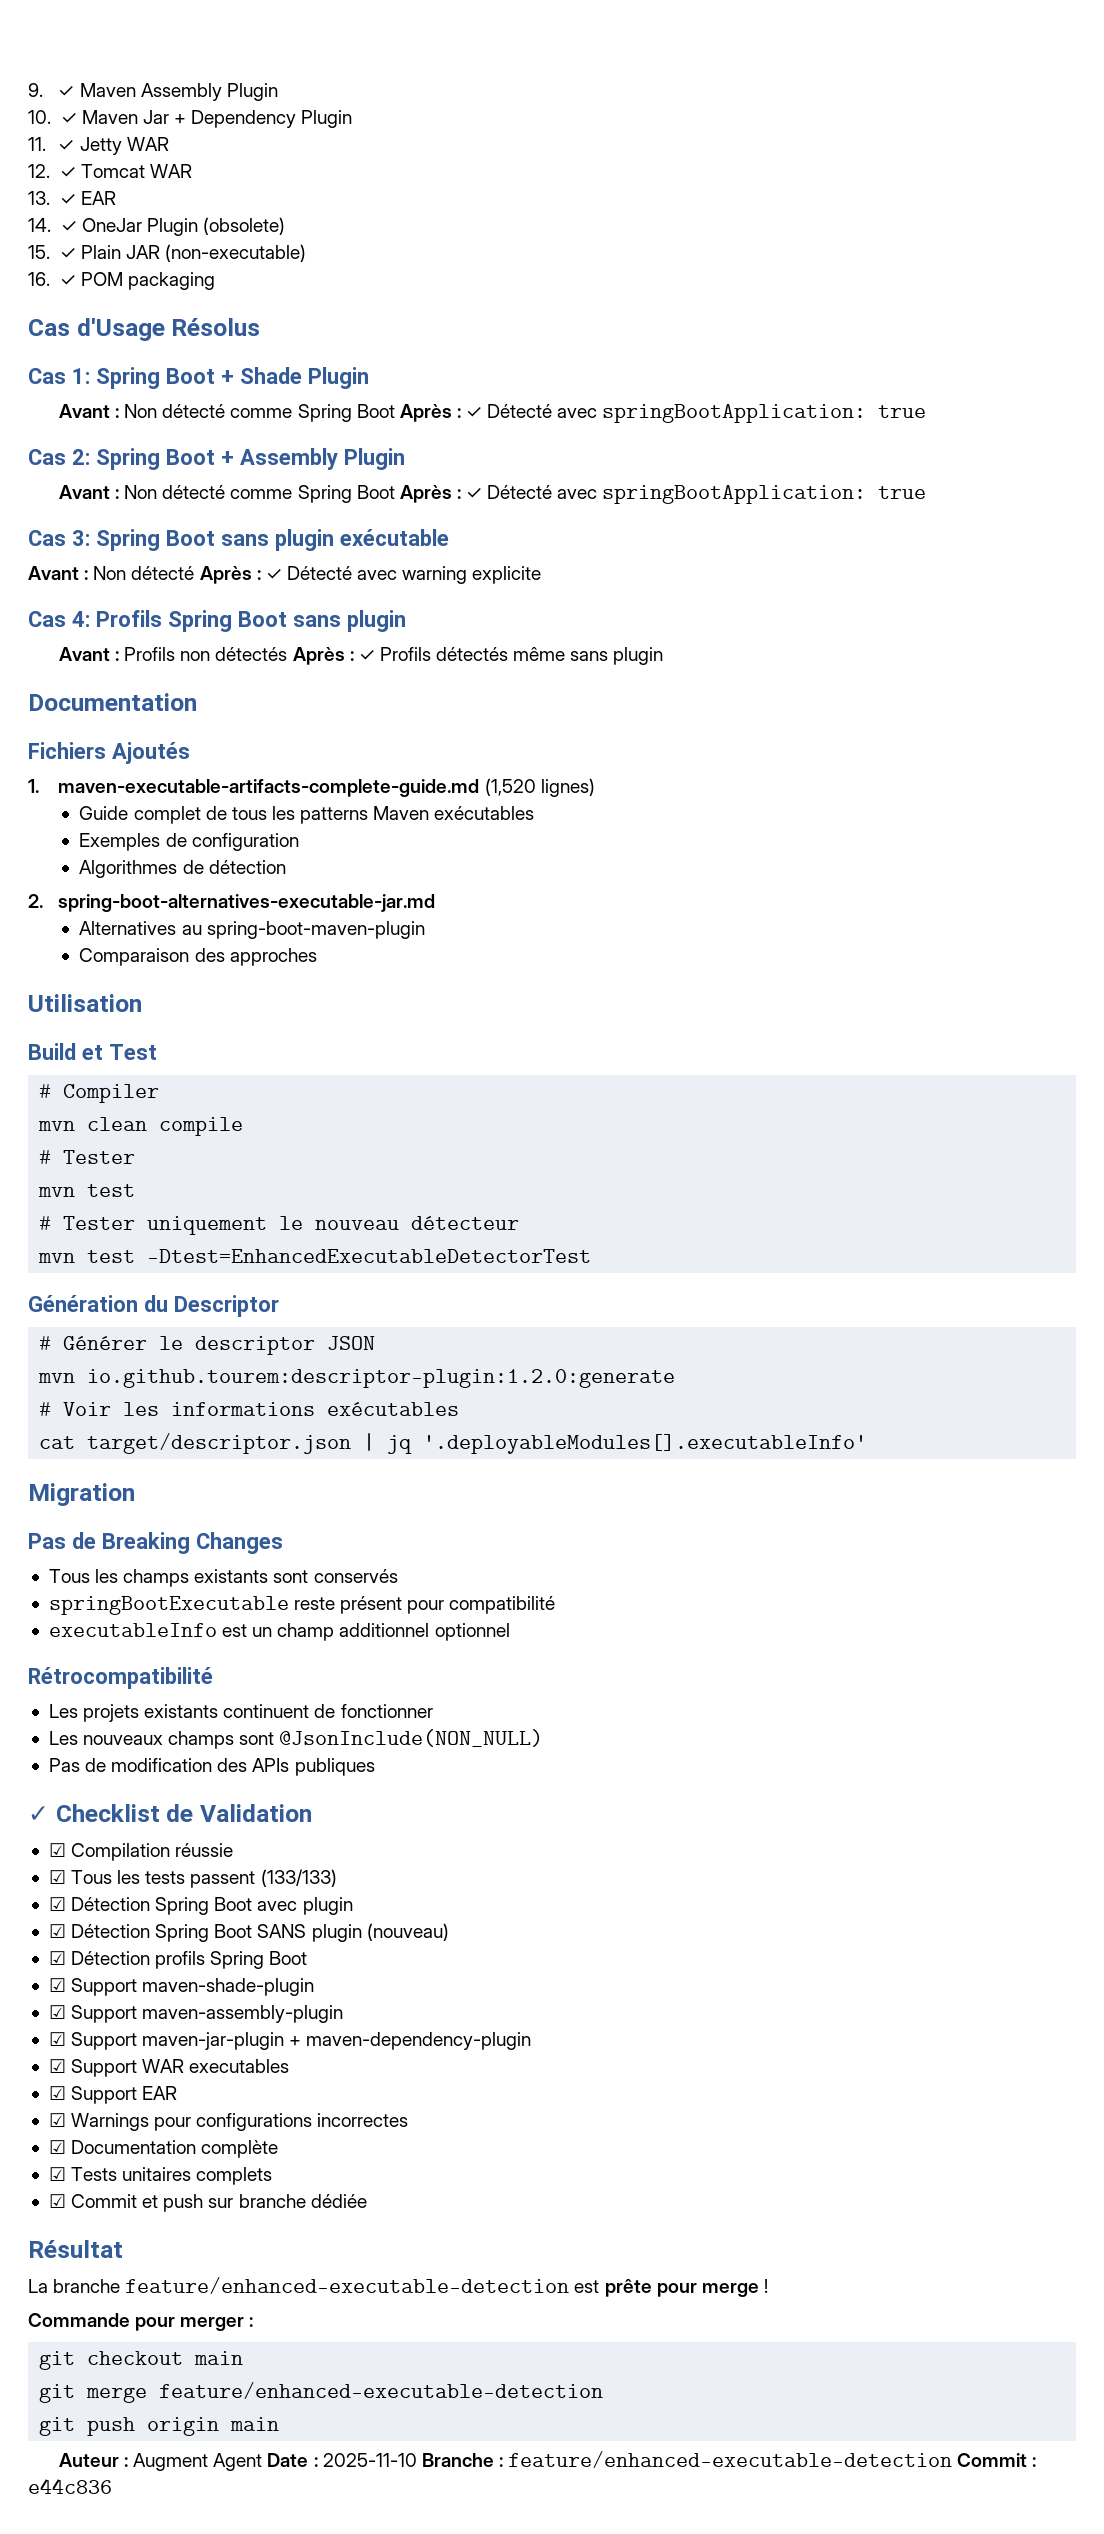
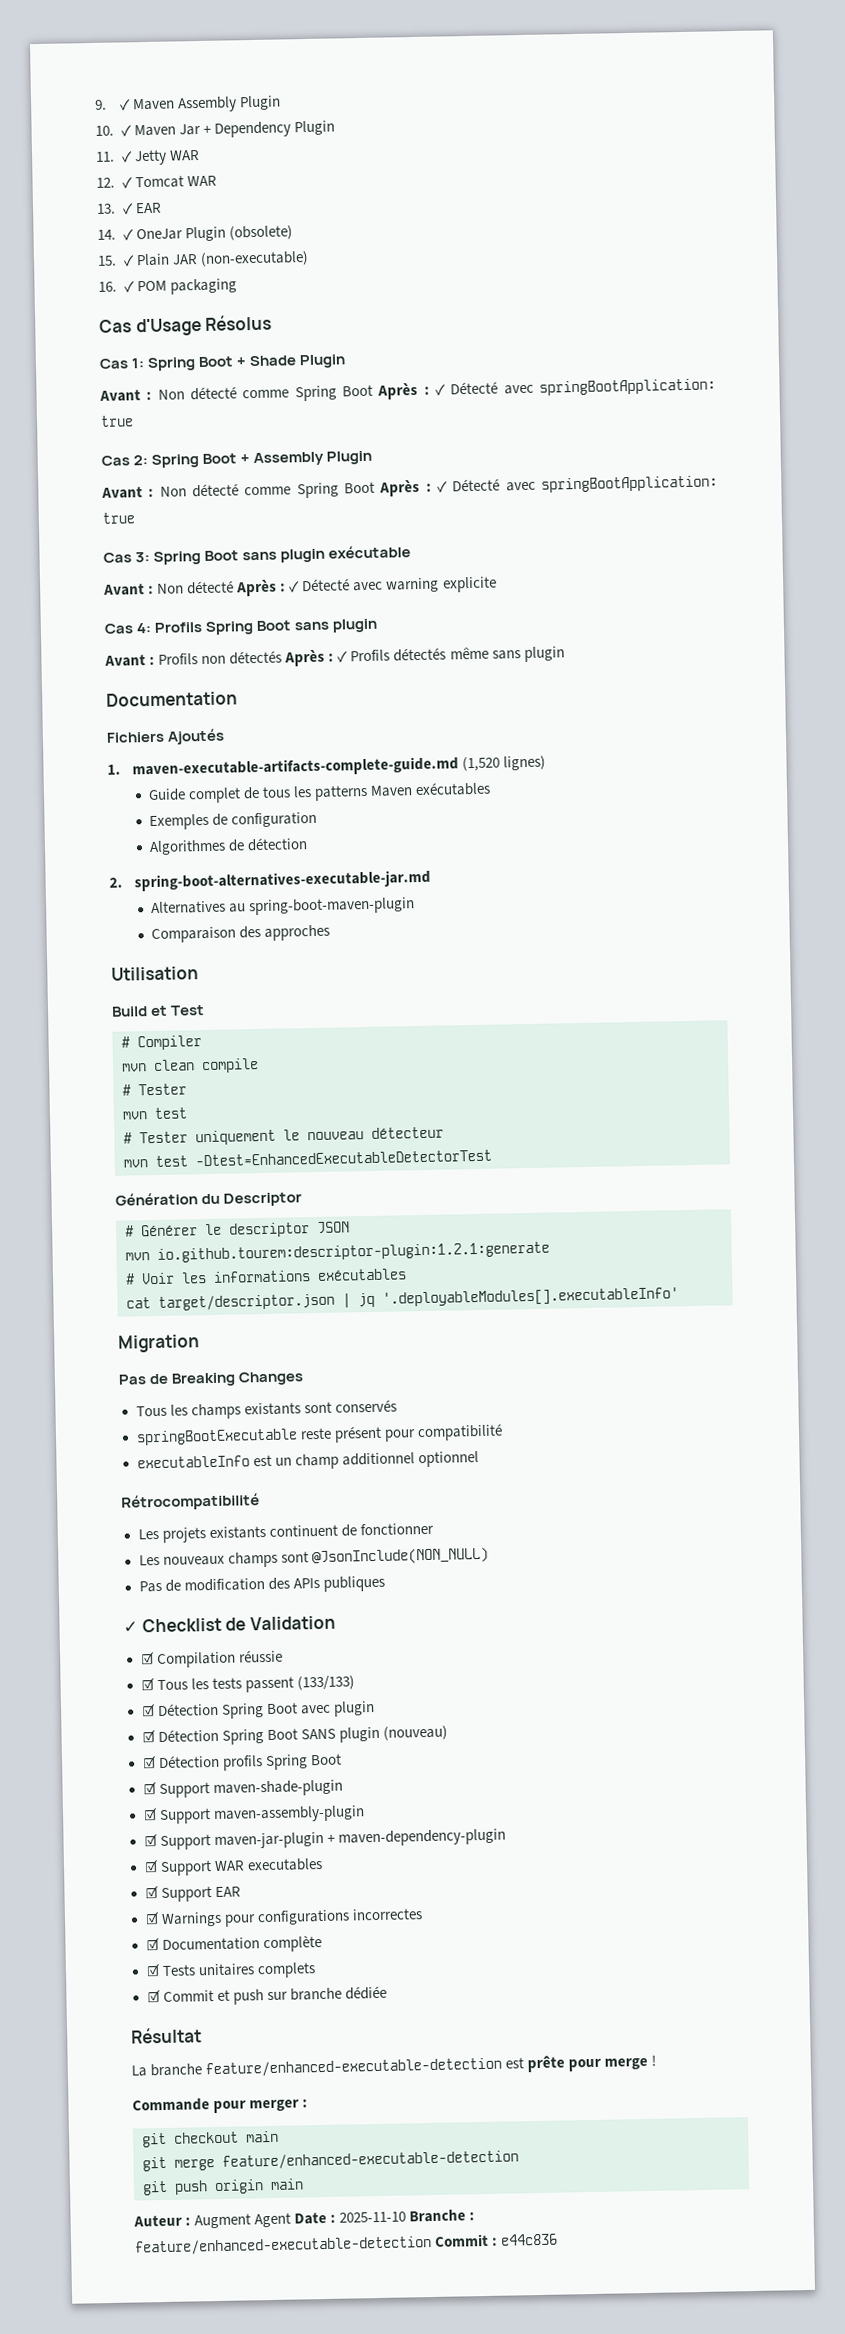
[87,1369,676,1388] io.github.tourem:descriptor-plugin:1.2.0:generate -> [157,1241,550,1263] io.github.tourem:descriptor-plugin:1.2.1:generate

